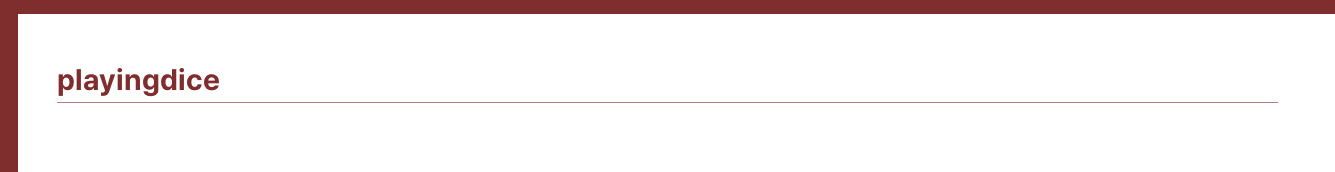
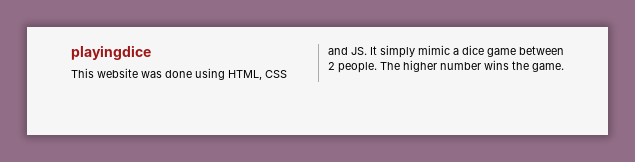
(220, 82) none -> [71,68,287,80] [328,45,564,58] [328,60,564,73] // This website was done using HTML, CSS and JS. It simply mimic a dice game between 2 people. The higher number wins the game.

